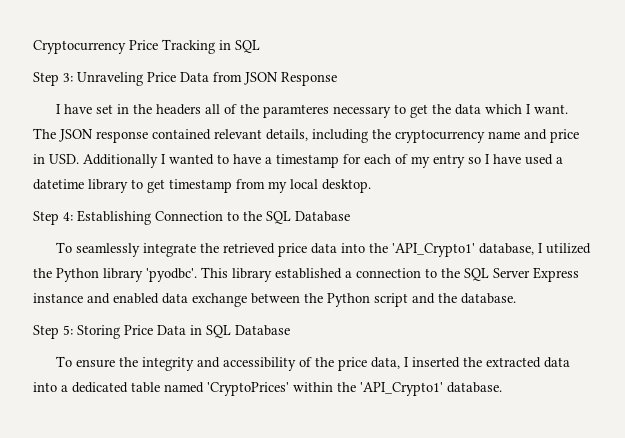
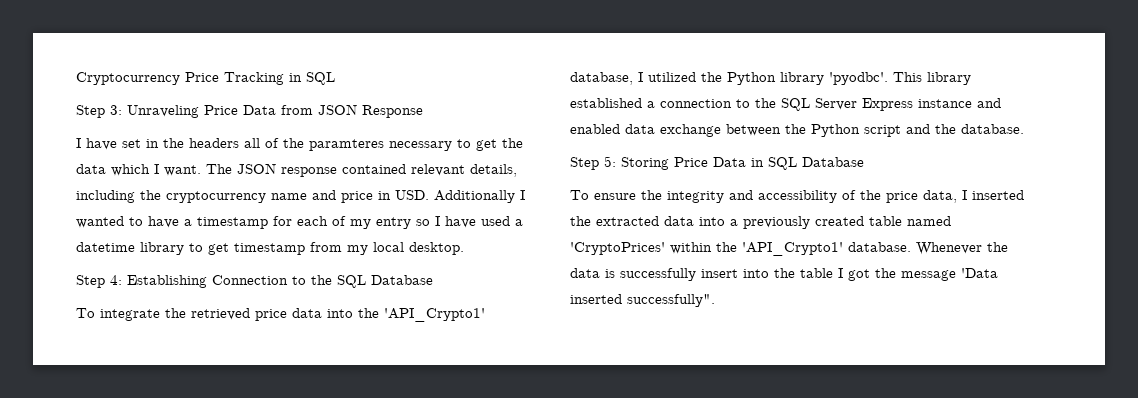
[75,243,140,257] seamlessly -> (95, 313) none
[72,382,128,393] dedicated -> [743,216,864,229] previously created
(502, 387) none -> [916,242,1008,255] [570,268,998,281] [570,294,715,307] Whenever the data is successfully insert into the table I got the message 'Data inserted successfully".

